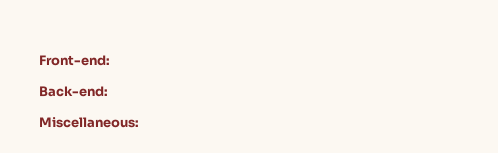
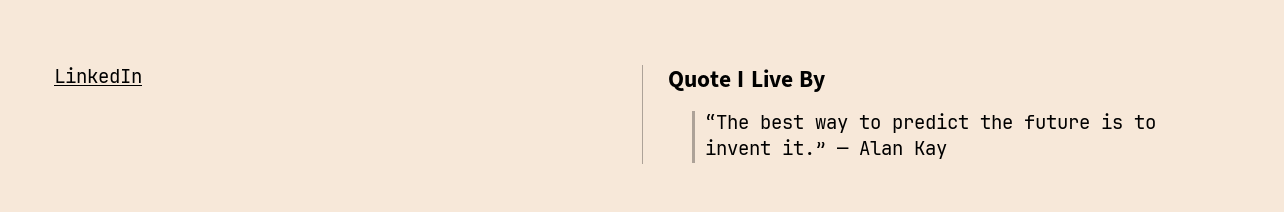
[39,55,110,66] [39,86,108,97] [39,117,139,128] Front-end: // Back-end: // Miscellaneous: -> [54,67,142,83] [668,69,826,92] [704,113,1156,133] [704,139,947,159] LinkedIn // Quote I Live By // “The best way to predict the future is to invent it.” — Alan Kay

